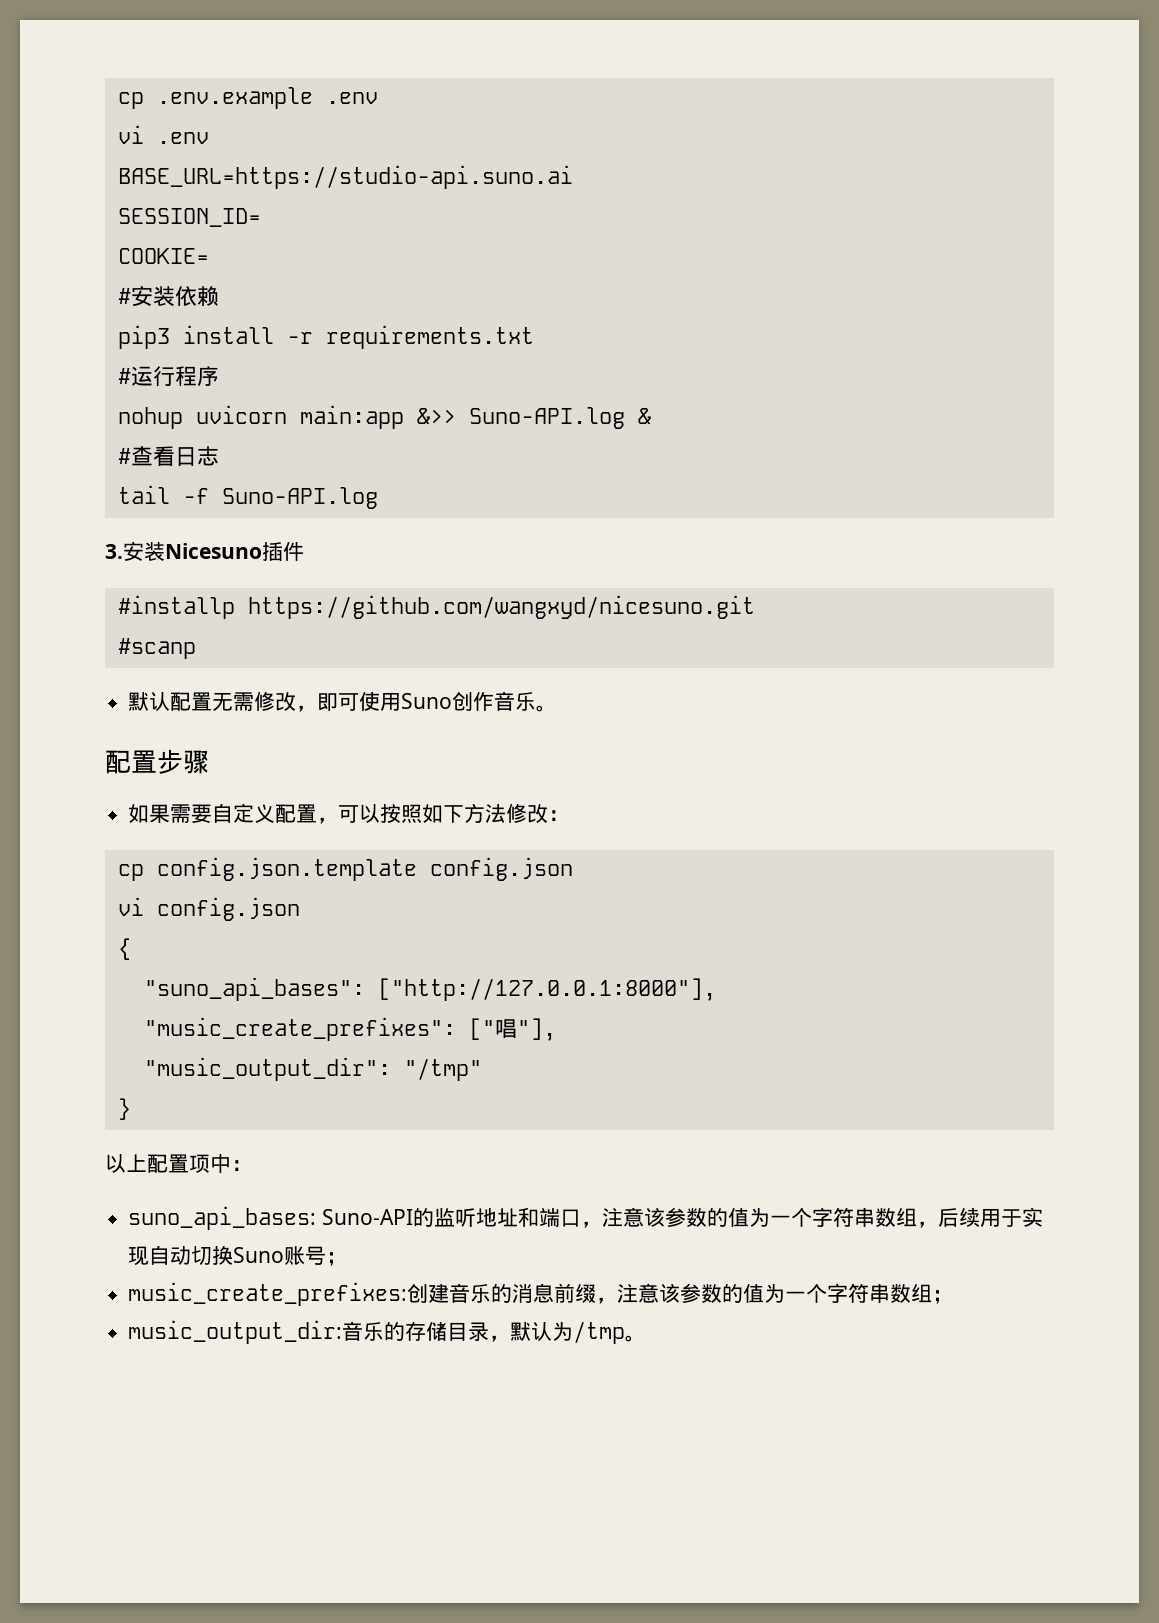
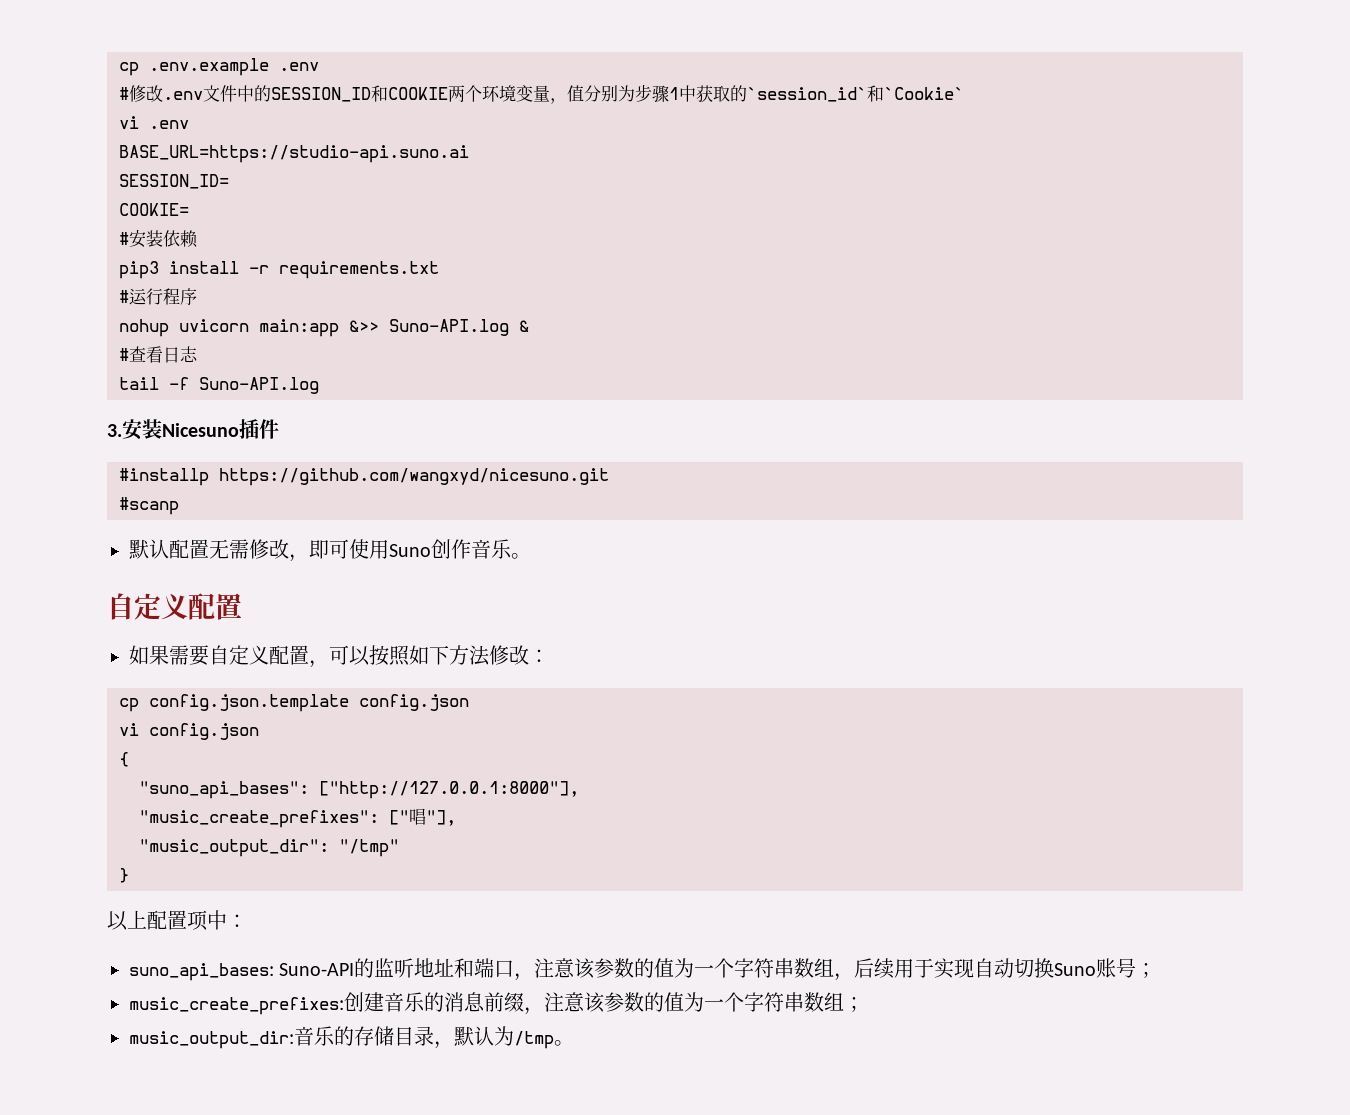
(378, 98) none -> [119,84,964,104] // #修改.env文件中的SESSION_ID和COOKIE两个环境变量，值分别为步骤1中获取的`session_id`和`Cookie`
[105,749,209,774] 配置步骤 -> [107,593,242,620] 自定义配置

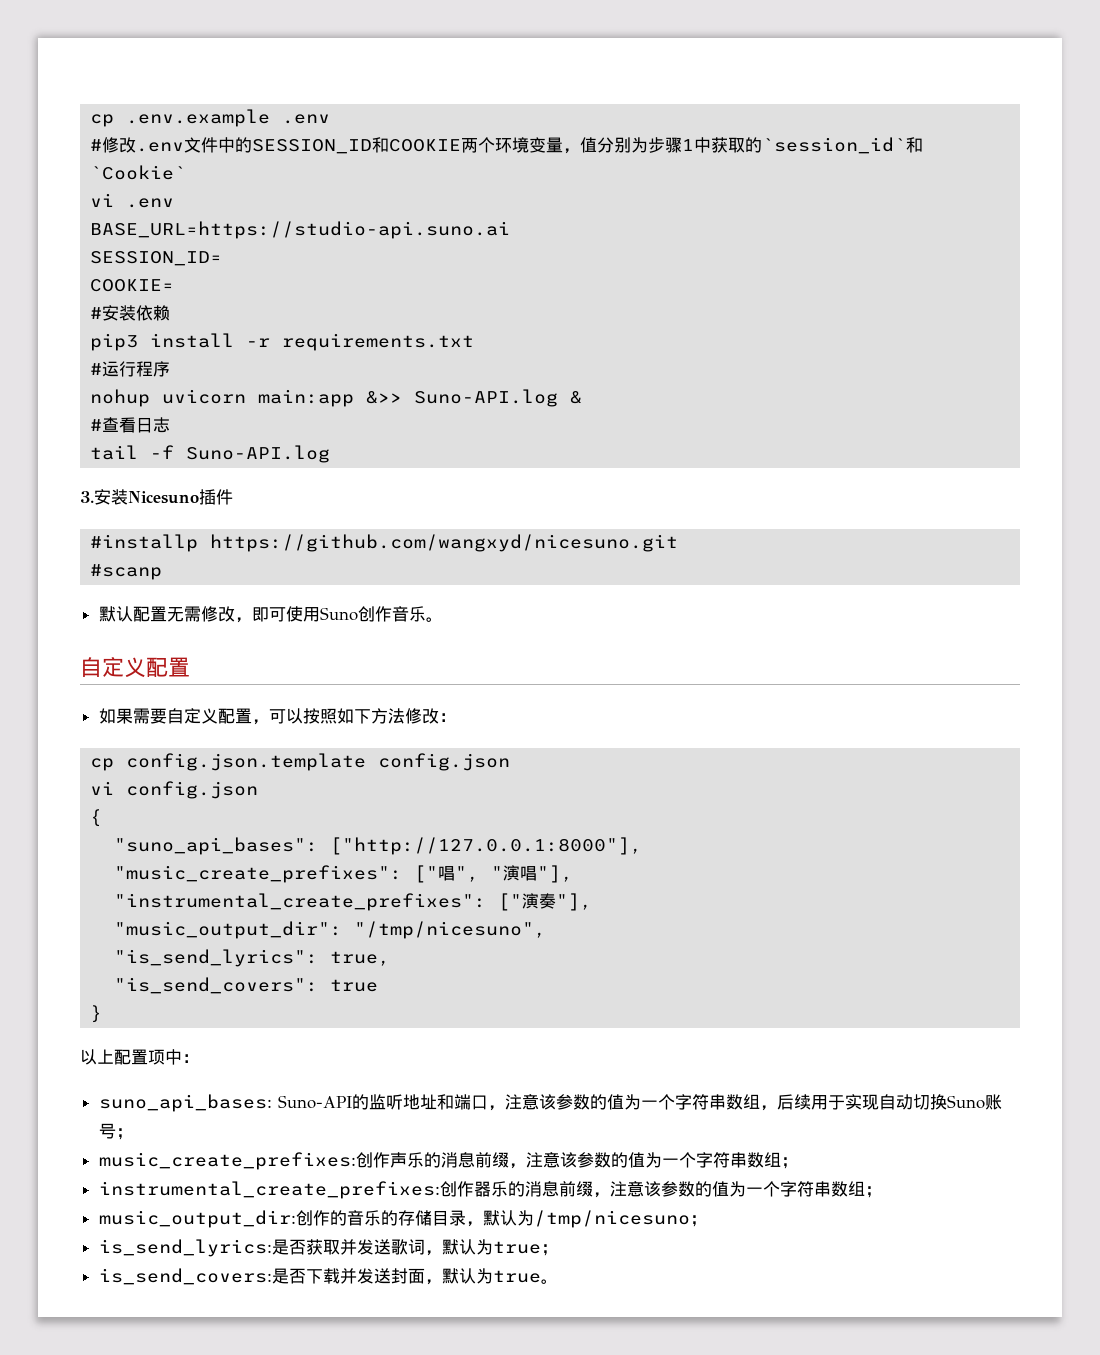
[426,810,456,826] [139,839,399,857] "], // "music_output_dir": "/tmp" -> [455,865,574,883] [114,893,593,911] [114,921,547,939] [114,949,391,967] [114,977,379,994] ", "演唱"], // "instrumental_create_prefixes": ["演奏"], // "music_output_dir": "/tmp/nicesuno", // "is_send_lyrics": true, // "is_send_covers": true
[364,992,404,1012] 建音 -> [372,1152,798,1169] [98,1181,491,1199] 作声乐的消息前缀，注意该参数的值为一个字符串数组； // instrumental_create_prefixes:创作器
(294, 1040) none -> [295,1210,347,1226] 创作的
[514,1031,554,1049] /tmp -> [533,1210,707,1228] [98,1239,558,1257] [98,1268,541,1285] /tmp/nicesuno； // is_send_lyrics:是否获取并发送歌词，默认为true； // is_send_covers:是否下载并发送封面，默认为true

